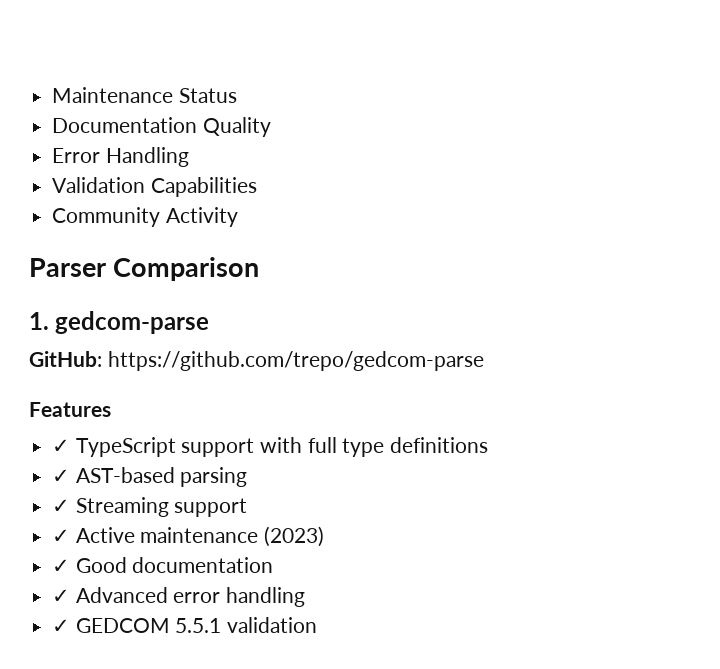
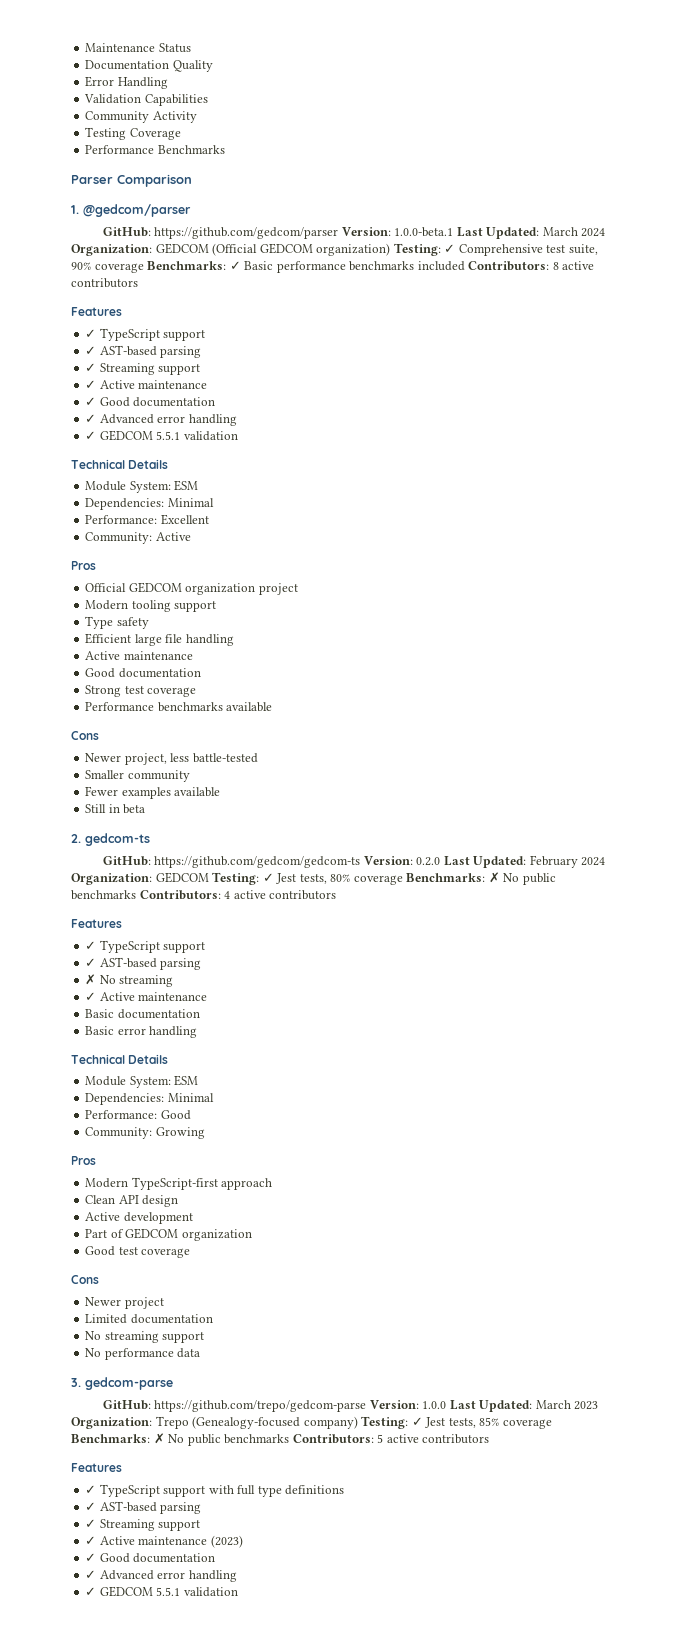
(238, 217) none -> [85,127,181,140] [85,145,225,154] // Testing Coverage // Performance Benchmarks
[55,311,210,334] [29,351,484,371] gedcom-parse // GitHub: https://github.com/trepo/gedcom-parse -> [83,204,191,217] [102,227,606,239] [71,243,598,256] [71,261,595,273] [71,278,138,288] [71,307,122,316] [85,328,206,341] [85,345,202,358] [85,363,201,375] [85,380,208,389] [85,397,216,407] [85,414,237,426] [85,430,238,441] [71,459,169,469] [85,480,199,493] [85,498,214,510] [85,514,209,525] [85,532,191,544] [71,561,96,570] [85,582,298,595] [85,600,217,612] [85,616,149,629] [85,633,234,646] [85,651,193,660] [85,668,201,678] [85,685,197,697] [85,702,273,712] [71,731,99,740] [85,753,258,765] [85,770,190,782] [85,786,221,799] [85,804,146,814] [71,833,150,846] [102,855,606,868] [71,872,556,885] [71,890,337,900] [71,919,122,928] [85,940,206,953] [85,957,202,970] [85,974,174,987] [85,992,208,1001] [85,1009,200,1019] [85,1026,198,1038] [71,1054,169,1064] [85,1075,199,1088] [85,1093,214,1105] [85,1110,191,1120] [85,1127,205,1139] [71,1156,96,1165] [85,1177,273,1190] [85,1195,179,1207] [85,1212,193,1224] [85,1228,252,1241] [85,1246,191,1258] [71,1275,99,1284] [85,1297,164,1309] [85,1314,213,1324] [85,1331,205,1343] [85,1348,201,1360] [71,1377,173,1390] [102,1400,599,1412] [71,1416,552,1429] [71,1433,490,1446] @gedcom/parser // GitHub: https://github.com/gedcom/parser Version: 1.0.0-beta.1 Last Updated: March 2024 Organization: GEDCOM (Official GEDCOM organization) Testing: ✓ Comprehensive test suite, 90% coverage Benchmarks: ✓ Basic performance benchmarks included Contributors: 8 active contributors // Features // ✓ TypeScript support // ✓ AST-based parsing // ✓ Streaming support // ✓ Active maintenance // ✓ Good documentation // ✓ Advanced error handling // ✓ GEDCOM 5.5.1 validation // Technical Details // Module System: ESM // Dependencies: Minimal // Performance: Excellent // Community: Active // Pros // Official GEDCOM organization project // Modern tooling support // Type safety // Efficient large file handling // Active maintenance // Good documentation // Strong test coverage // Performance benchmarks available // Cons // Newer project, less battle-tested // Smaller community // Fewer examples available // Still in beta // 2. gedcom-ts // GitHub: https://github.com/gedcom/gedcom-ts Version: 0.2.0 Last Updated: February 2024 Organization: GEDCOM Testing: ✓ Jest tests, 80% coverage Benchmarks: ✗ No public benchmarks Contributors: 4 active contributors // Features // ✓ TypeScript support // ✓ AST-based parsing // ✗ No streaming // ✓ Active maintenance // Basic documentation // Basic error handling // Technical Details // Module System: ESM // Dependencies: Minimal // Performance: Good // Community: Growing // Pros // Modern TypeScript-first approach // Clean API design // Active development // Part of GEDCOM organization // Good test coverage // Cons // Newer project // Limited documentation // No streaming support // No performance data // 3. gedcom-parse // GitHub: https://github.com/trepo/gedcom-parse Version: 1.0.0 Last Updated: March 2023 Organization: Trepo (Genealogy-focused company) Testing: ✓ Jest tests, 85% coverage Benchmarks: ✗ No public benchmarks Contributors: 5 active contributors

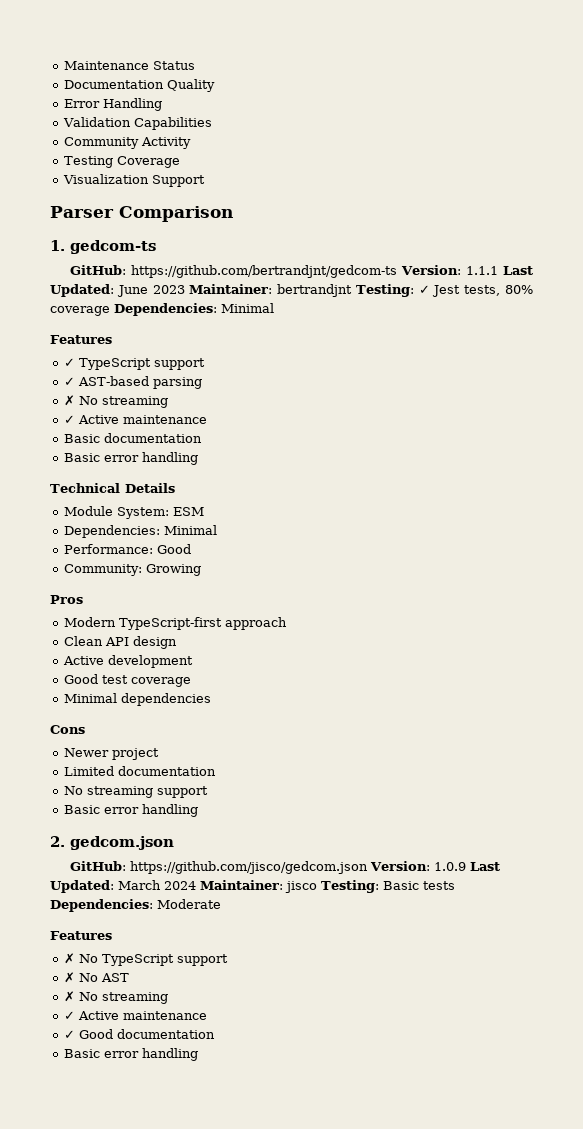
[85,145,225,154] Performance Benchmarks -> [63,174,206,187] Visualization Support
[83,204,191,217] [102,227,606,239] [71,243,598,256] [71,261,595,273] [71,278,138,288] [71,307,122,316] [85,328,206,341] [85,345,202,358] [85,363,201,375] [85,380,208,389] [85,397,216,407] [85,414,237,426] [85,430,238,441] [71,459,169,469] [85,480,199,493] [85,498,214,510] [85,514,209,525] [85,532,191,544] [71,561,96,570] [85,582,298,595] [85,600,217,612] [85,616,149,629] [85,633,234,646] [85,651,193,660] [85,668,201,678] [85,685,197,697] [85,702,273,712] [71,731,99,740] [85,753,258,765] [85,770,190,782] [85,786,221,799] [85,804,146,814] [71,833,150,846] [102,855,606,868] [71,872,209,885] @gedcom/parser // GitHub: https://github.com/gedcom/parser Version: 1.0.0-beta.1 Last Updated: March 2024 Organization: GEDCOM (Official GEDCOM organization) Testing: ✓ Comprehensive test suite, 90% coverage Benchmarks: ✓ Basic performance benchmarks included Contributors: 8 active contributors // Features // ✓ TypeScript support // ✓ AST-based parsing // ✓ Streaming support // ✓ Active maintenance // ✓ Good documentation // ✓ Advanced error handling // ✓ GEDCOM 5.5.1 validation // Technical Details // Module System: ESM // Dependencies: Minimal // Performance: Excellent // Community: Active // Pros // Official GEDCOM organization project // Modern tooling support // Type safety // Efficient large file handling // Active maintenance // Good documentation // Strong test coverage // Performance benchmarks available // Cons // Newer project, less battle-tested // Smaller community // Fewer examples available // Still in beta // 2. gedcom-ts // GitHub: https://github.com/gedcom/gedcom-ts Version: 0.2.0 Last Updated: February 2024 Organization: GEDCOM -> [70,240,156,254] [69,265,533,278] [50,284,353,297] gedcom-ts // GitHub: https://github.com/bertrandjnt/gedcom-ts Version: 1.1.1 Last Updated: June 2023 Maintainer: bertrandjnt
[406,872,556,885] [71,890,337,900] Benchmarks: ✗ No public benchmarks Contributors: 4 active contributors -> [114,303,274,316] Dependencies: Minimal
[85,1228,252,1241] // Part of GEDCOM organization -> (194, 661) none
(191, 1253) none -> [64,693,212,706] // Minimal dependencies
[85,1348,201,1360] [71,1377,173,1390] [102,1400,599,1412] [71,1416,552,1429] [71,1433,490,1446] [71,1463,122,1472] [85,1484,345,1497] [85,1501,202,1514] [85,1519,201,1531] [85,1535,243,1548] [85,1553,216,1563] [85,1570,237,1582] [85,1586,238,1597] No performance data // 3. gedcom-parse // GitHub: https://github.com/trepo/gedcom-parse Version: 1.0.0 Last Updated: March 2023 Organization: Trepo (Genealogy-focused company) Testing: ✓ Jest tests, 85% coverage Benchmarks: ✗ No public benchmarks Contributors: 5 active contributors // Features // ✓ TypeScript support with full type definitions // ✓ AST-based parsing // ✓ Streaming support // ✓ Active maintenance (2023) // ✓ Good documentation // ✓ Advanced error handling // ✓ GEDCOM 5.5.1 validation -> [64,804,199,817] [50,836,174,850] [69,861,500,874] [50,880,455,893] [50,899,221,912] [50,931,112,940] [64,953,229,966] [64,972,130,983] [64,991,169,1004] [64,1011,208,1020] [64,1029,216,1039] [64,1048,199,1061] Basic error handling // 2. gedcom.json // GitHub: https://github.com/jisco/gedcom.json Version: 1.0.9 Last Updated: March 2024 Maintainer: jisco Testing: Basic tests Dependencies: Moderate // Features // ✗ No TypeScript support // ✗ No AST // ✗ No streaming // ✓ Active maintenance // ✓ Good documentation // Basic error handling

